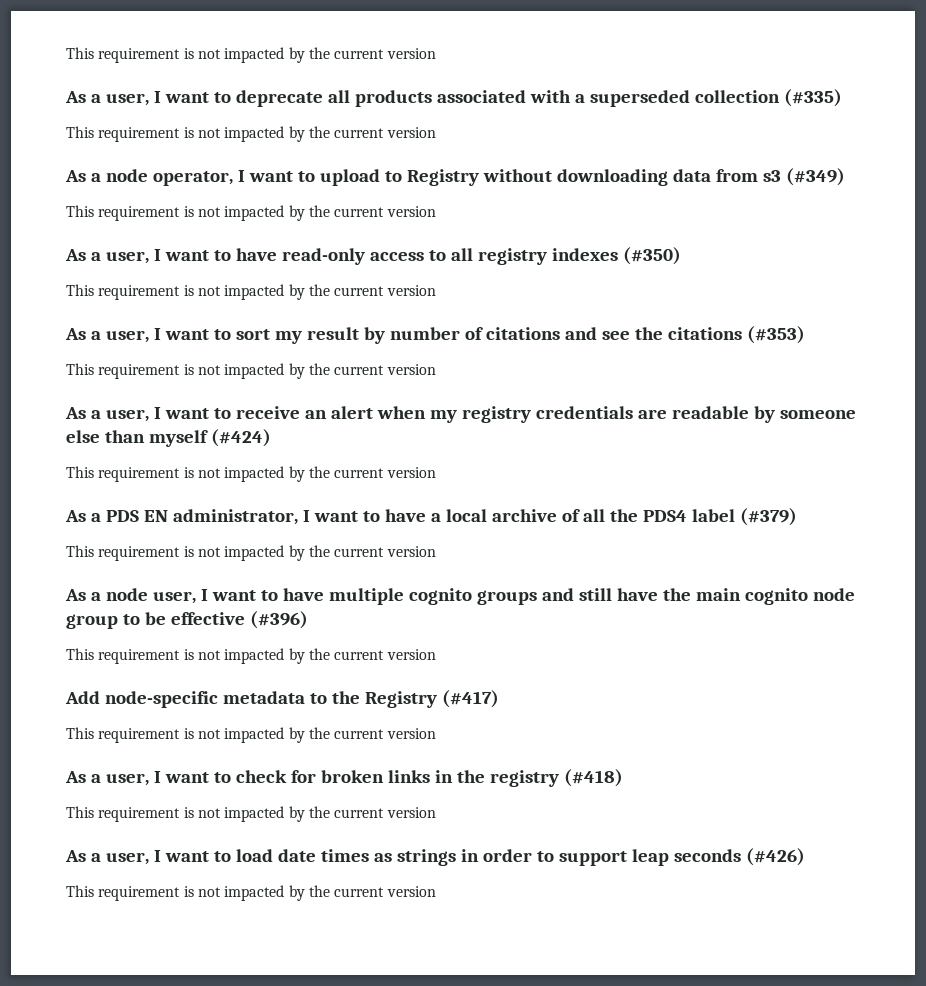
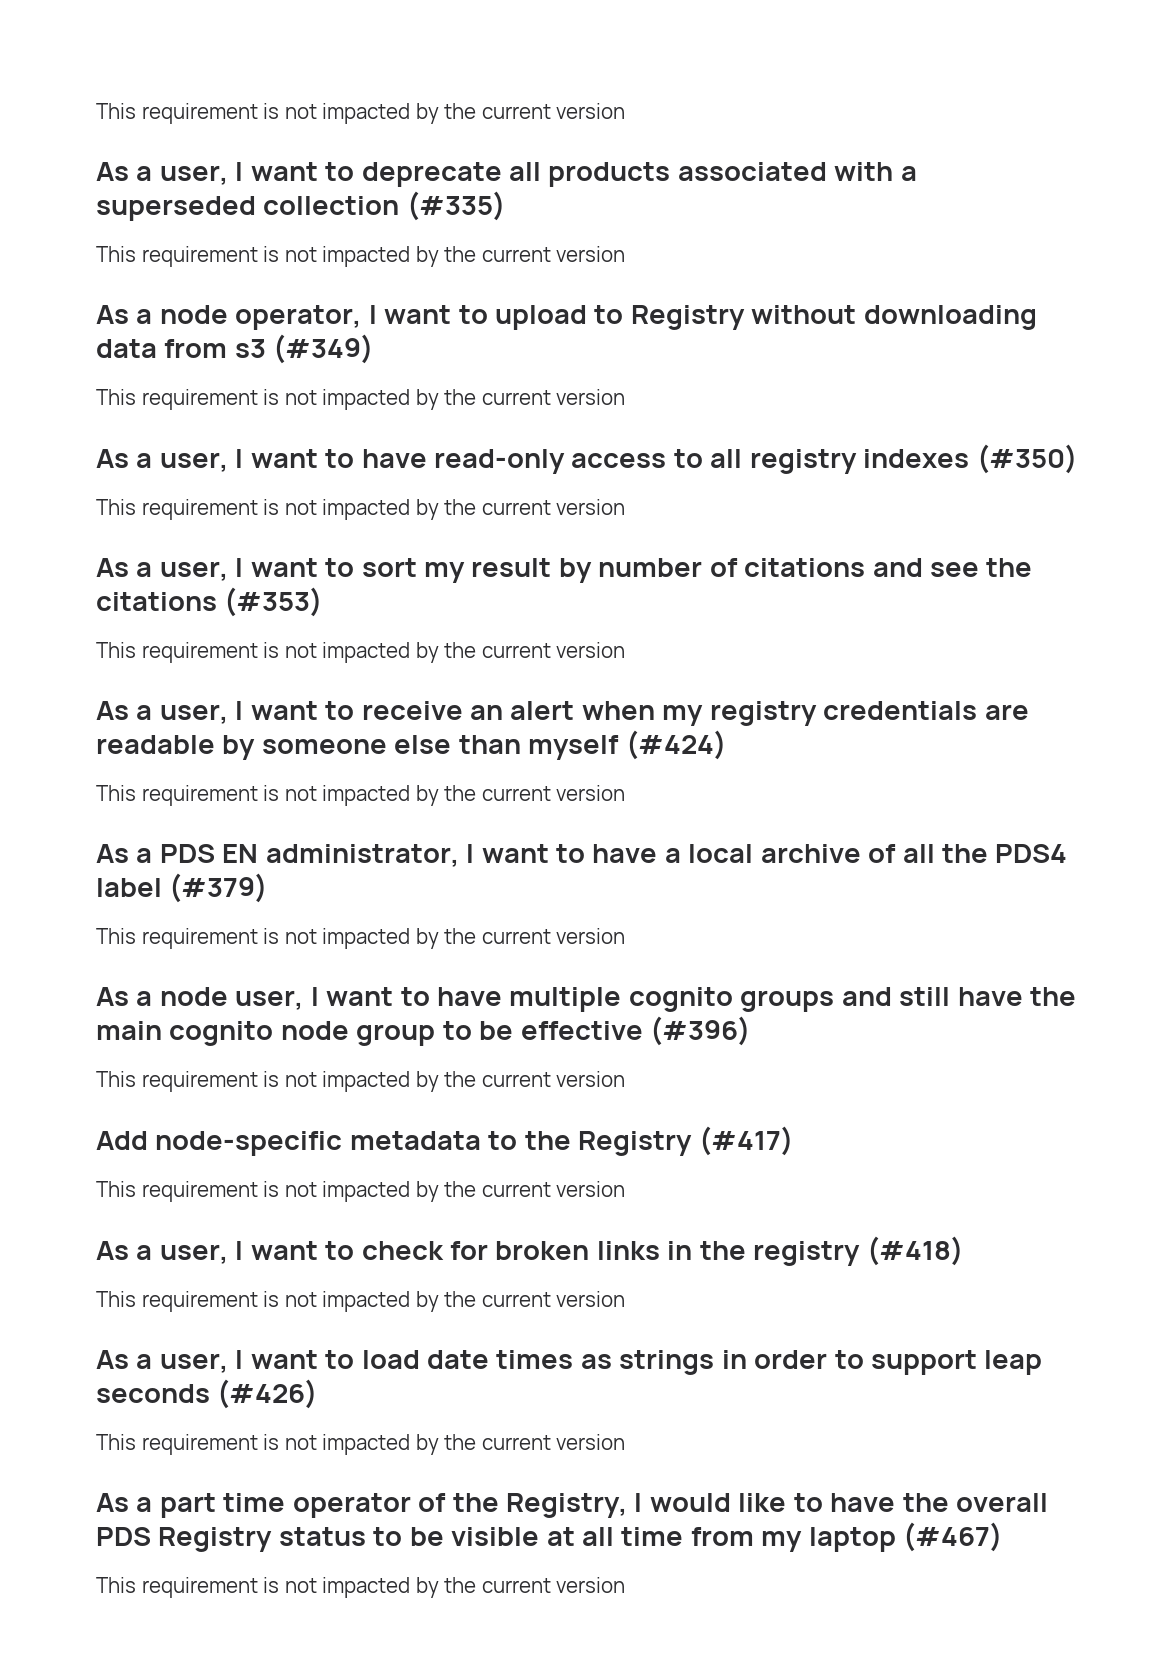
(436, 891) none -> [96,1493,1048,1518] [96,1522,1003,1552] [96,1577,626,1598] // As a part time operator of the Registry, I would like to have the overall PDS Registry status to be visible at all time from my laptop (#467) // This requirement is not impacted by the current version

